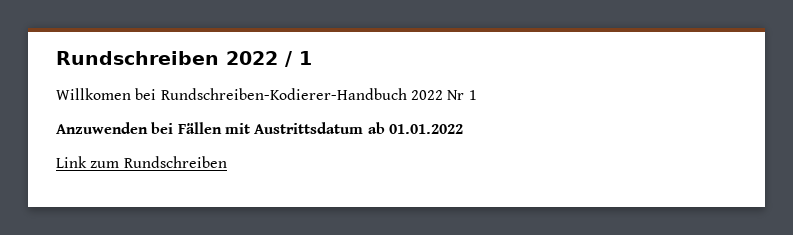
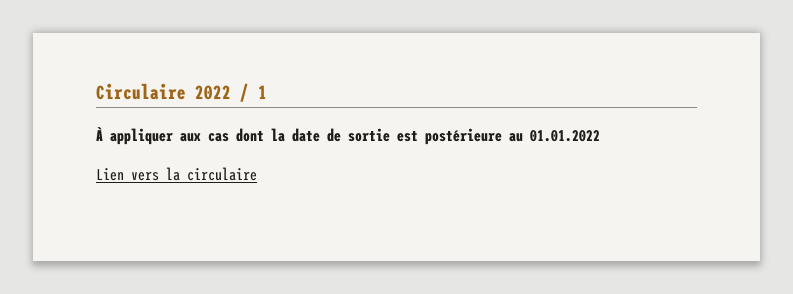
[56,51,219,65] Rundschreiben -> [96,83,186,100] Circulaire
[56,88,477,100] [56,122,463,134] [56,156,227,168] Willkomen bei Rundschreiben-Kodierer-Handbuch 2022 Nr 1 // Anzuwenden bei Fällen mit Austrittsdatum ab 01.01.2022 // Link zum Rundschreiben -> [96,127,600,145] [96,167,257,181] À appliquer aux cas dont la date de sortie est postérieure au 01.01.2022 // Lien vers la circulaire

